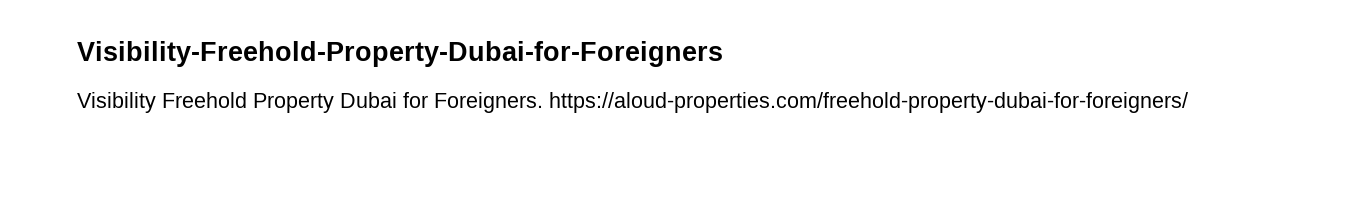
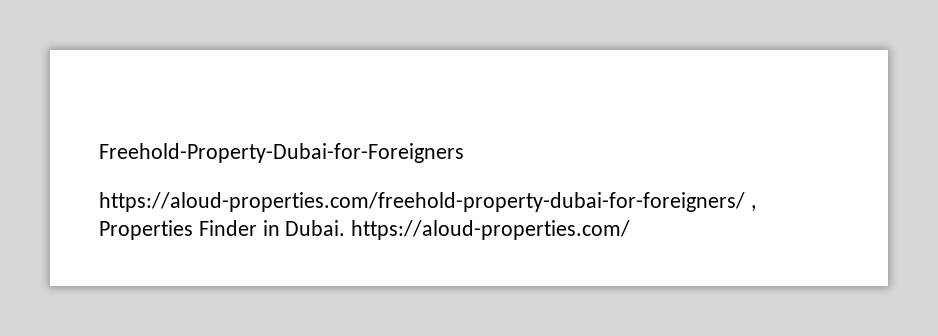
[77,41,723,67] [77,92,1188,113] Visibility-Freehold-Property-Dubai-for-Foreigners // Visibility Freehold Property Dubai for Foreigners. https://aloud-properties.com/freehold-property-dubai-for-foreigners/ -> [99,143,464,163] [99,192,756,212] [99,220,631,240] Freehold-Property-Dubai-for-Foreigners // https://aloud-properties.com/freehold-property-dubai-for-foreigners/ , Properties Finder in Dubai. https://aloud-properties.com/

